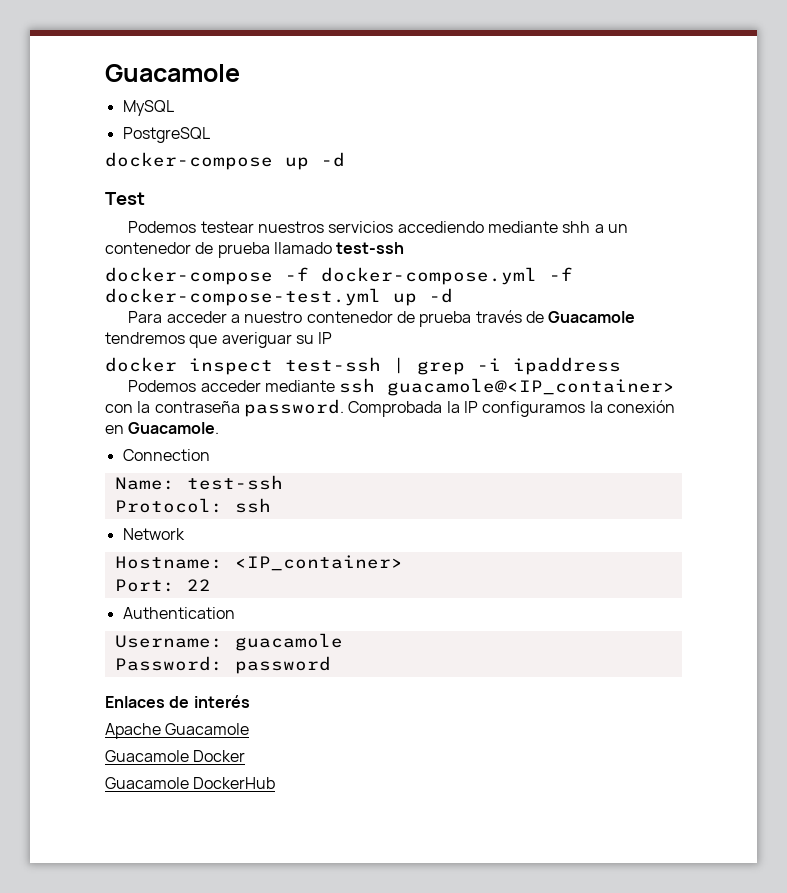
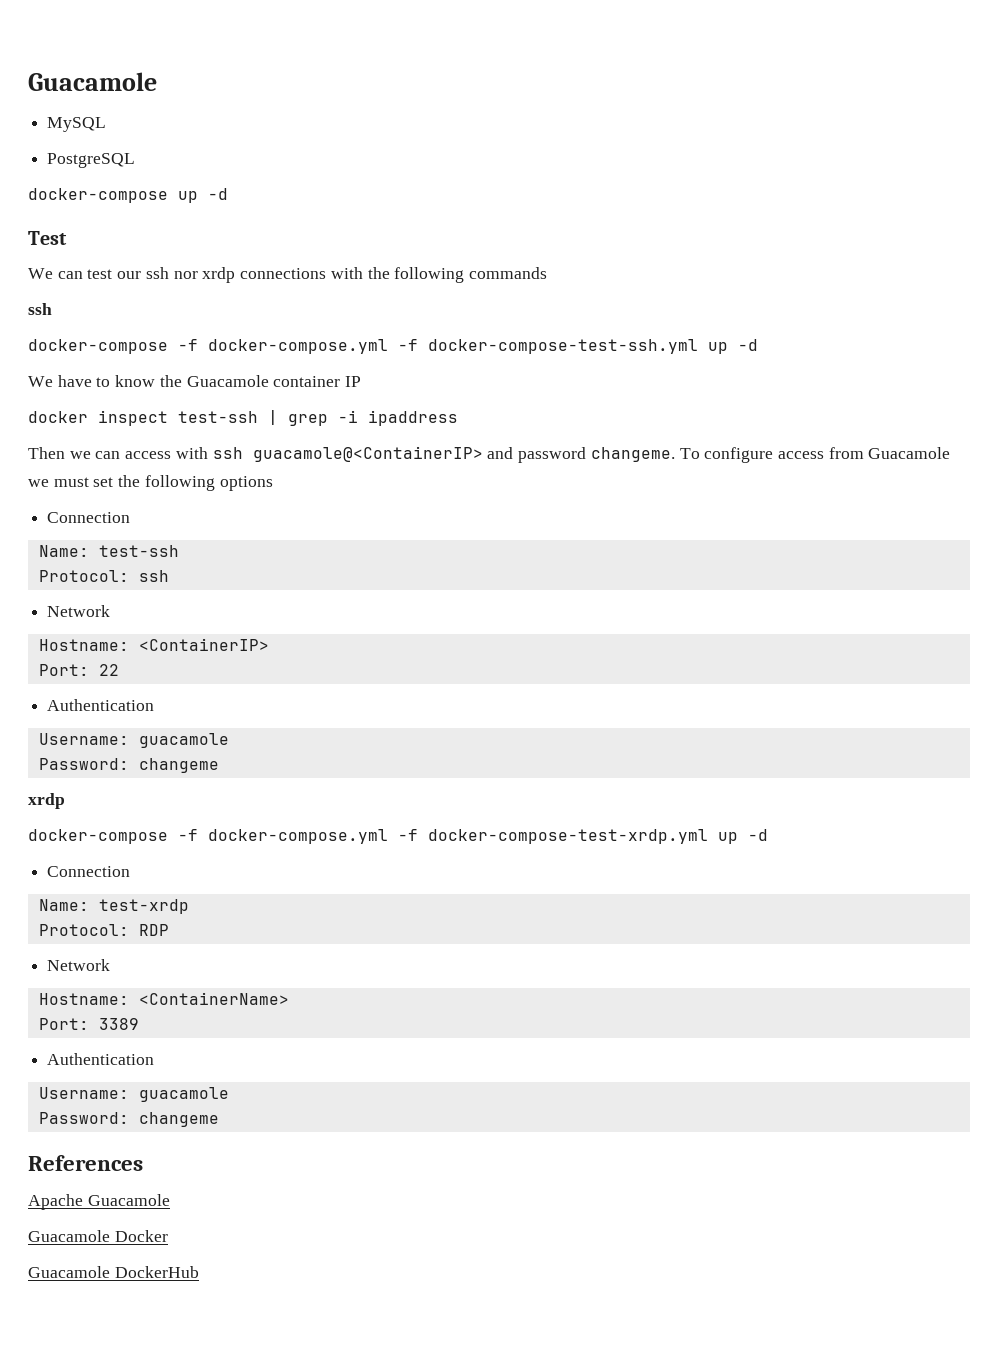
[128,221,628,233] [105,242,405,258] [105,267,573,285] [105,288,453,306] [128,310,636,327] [105,332,314,348] Podemos testear nuestros servicios accediendo mediante shh a un contenedor de prueba llamado test-ssh // docker-compose -f docker-compose.yml -f docker-compose-test.yml up -d // Para acceder a nuestro contenedor de prueba través de Guacamole tendremos que averiguar su -> [28,267,547,283] [28,303,52,315] [28,339,758,354] [28,375,341,387] We can test our ssh nor xrdp connections with the following commands // ssh // docker-compose -f docker-compose.yml -f docker-compose-test-ssh.yml up -d // We have to know the Guacamole container
[128,378,676,396] [105,399,675,417] [105,422,220,434] Podemos acceder mediante ssh guacamole@<IP_container> con la contraseña password. Comprobada la IP configuramos la conexión en Guacamole. -> [28,446,951,463] [28,475,273,491] Then we can access with ssh guacamole@<ContainerIP> and password changeme. To configure access from Guacamole we must set the following options
[234,555,403,571] <IP_container> -> [138,638,269,651] <ContainerIP>
[234,656,331,674] [105,695,250,708] password // Enlaces de interés -> [138,758,219,773] [28,793,65,809] [28,829,768,844] [47,866,131,877] [38,899,189,914] [38,924,169,936] [47,959,111,971] [38,992,289,1005] [38,1018,139,1030] [47,1053,155,1065] [38,1087,229,1102] [38,1112,219,1127] [28,1155,143,1171] changeme // xrdp // docker-compose -f docker-compose.yml -f docker-compose-test-xrdp.yml up -d // Connection // Name: test-xrdp // Protocol: RDP // Network // Hostname: <ContainerName> // Port: 3389 // Authentication // Username: guacamole // Password: changeme // References

